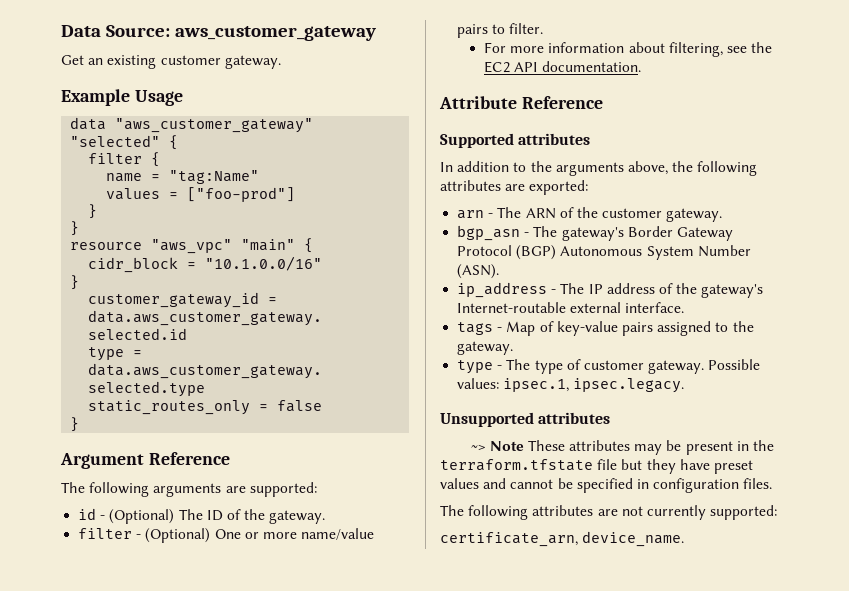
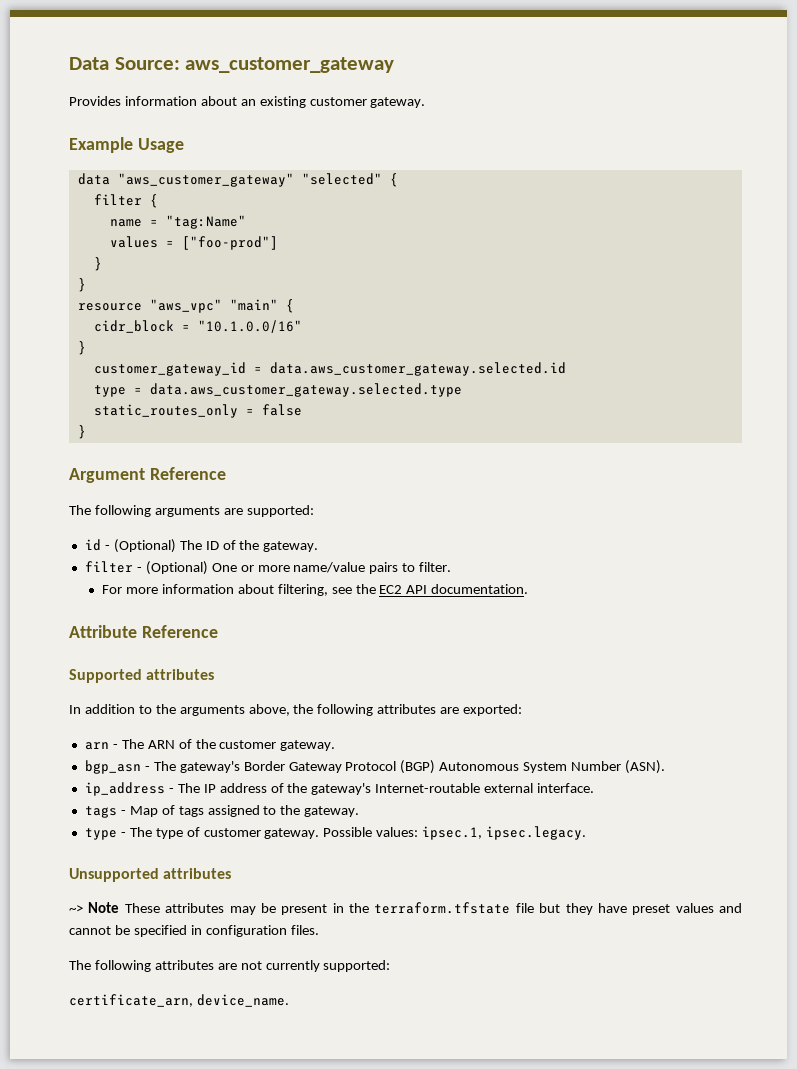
[61,55,84,65] Get -> [69,96,237,106] Provides information about
[556,321,653,336] key-value pairs -> [178,806,204,817] tags

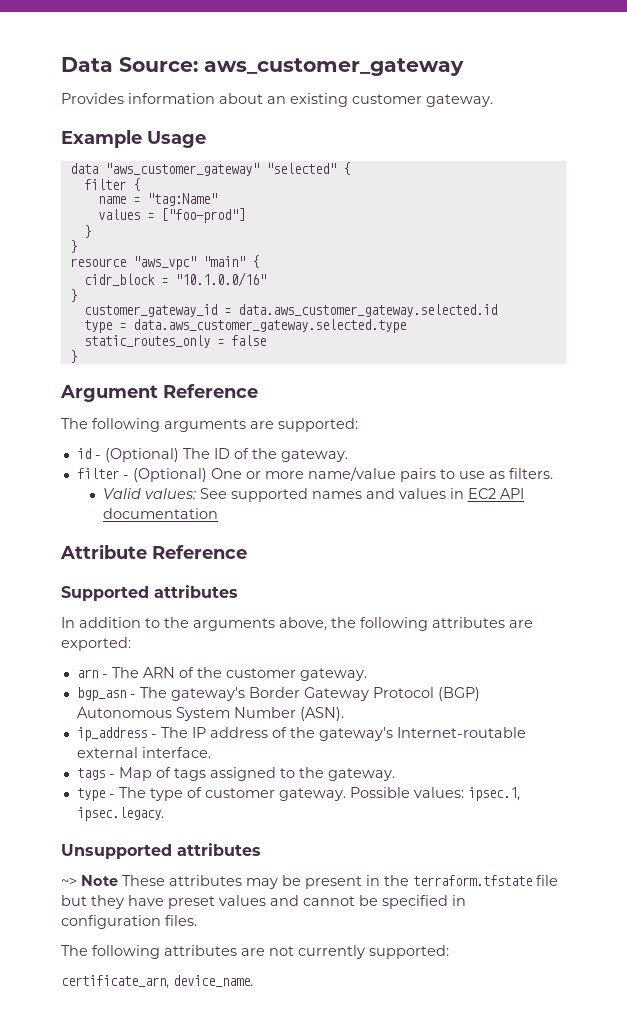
[419,562,452,572] [102,584,376,596] filter. // For more information about filtering, see the -> [458,468,553,479] [103,488,465,502] use as filters. // Valid values: See supported names and values in
[431,584,529,594] documentation. -> [103,508,219,519] documentation

